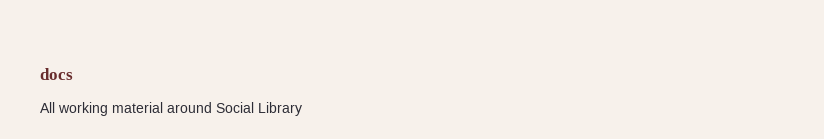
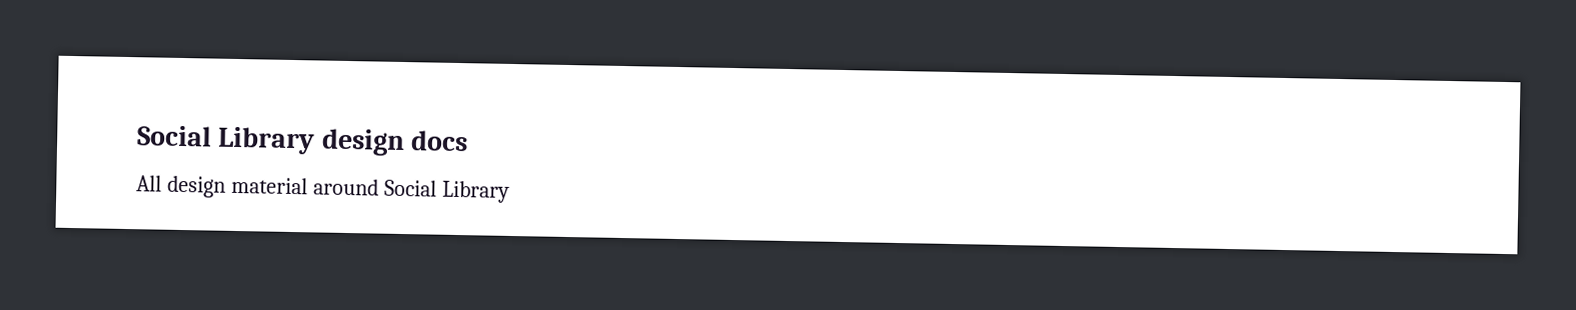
(40, 74) none -> [137,125,405,157] Social Library design
[58,102,108,116] working -> [166,175,226,198] design

